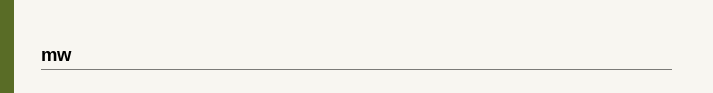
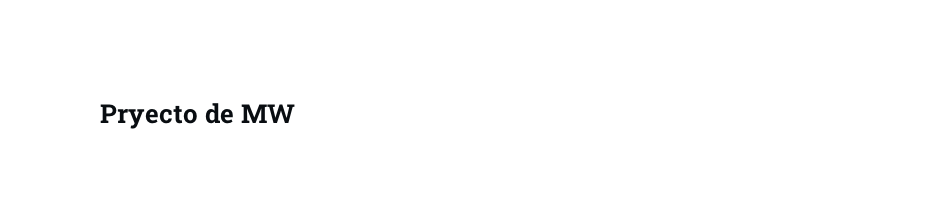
[41,51,72,61] mw -> [100,103,296,129] Pryecto de MW

